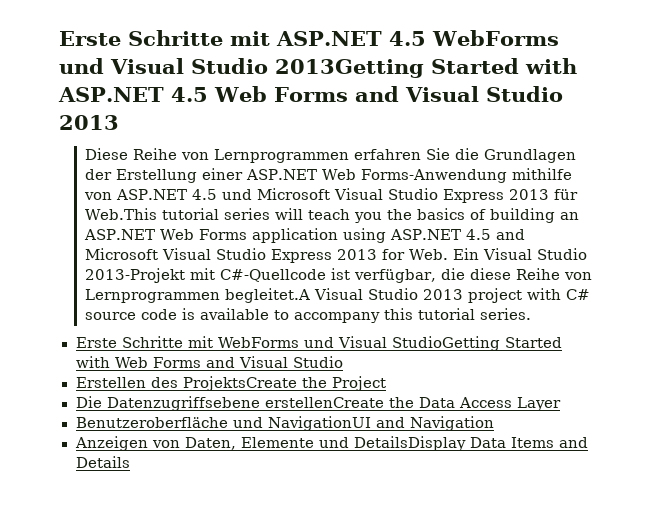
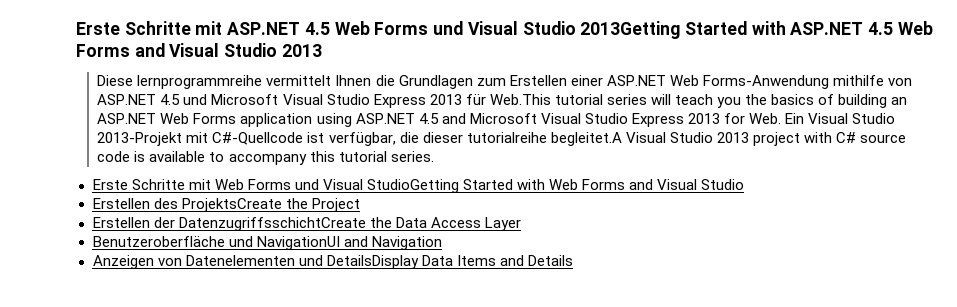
[431,30,559,46] WebForms -> [334,21,429,35] Web Forms
[132,148,576,163] [84,169,197,183] Reihe von Lernprogrammen erfahren Sie die Grundlagen der Erstellung -> [137,75,567,89] lernprogrammreihe vermittelt Ihnen die Grundlagen zum Erstellen
[469,268,592,280] [84,289,220,303] diese Reihe von Lernprogrammen -> [422,132,547,143] dieser tutorialreihe
[217,337,300,348] WebForms -> [214,179,291,190] Web Forms
[75,396,384,411] Die Datenzugriffsebene erstellenCreate -> [92,217,366,231] Erstellen der DatenzugriffsschichtCreate
[184,437,314,450] Daten, Elemente -> [185,255,295,266] Datenelementen

